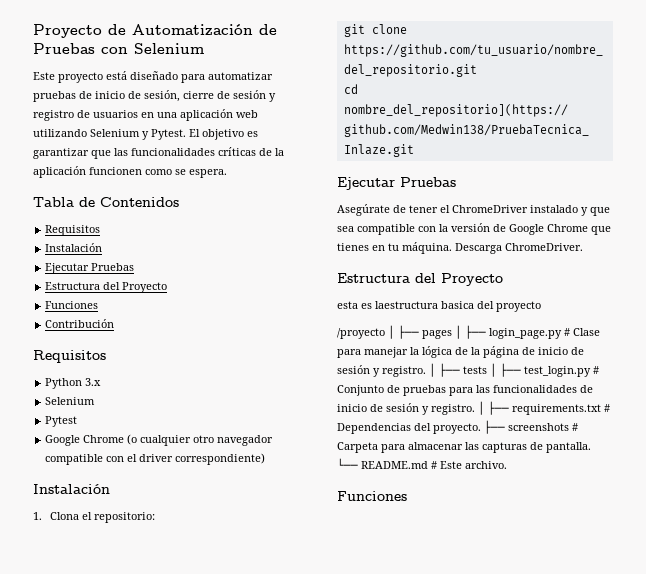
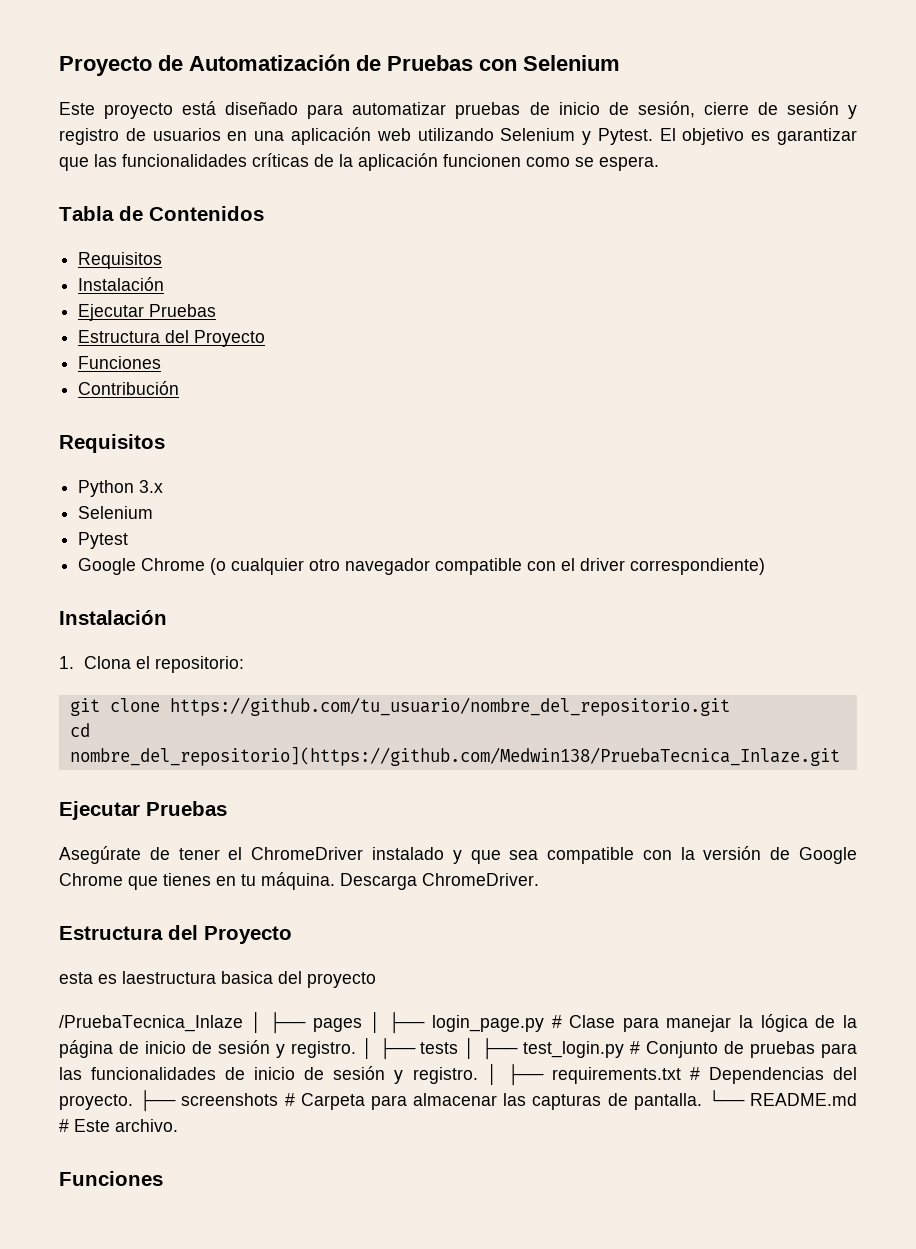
[337,328,385,339] /proyecto -> [59,1015,243,1032] /PruebaTecnica_Inlaze

